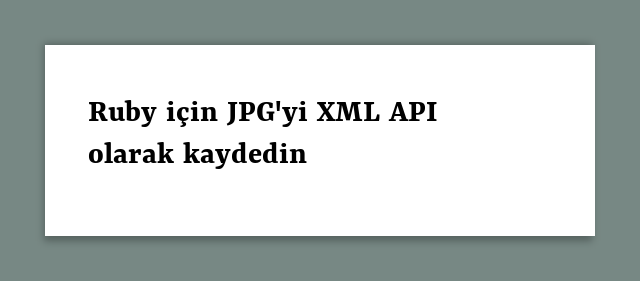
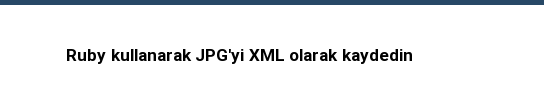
[165,101,218,127] için -> [110,49,192,61] kullanarak
[387,102,438,121] API -> (285, 55) none

